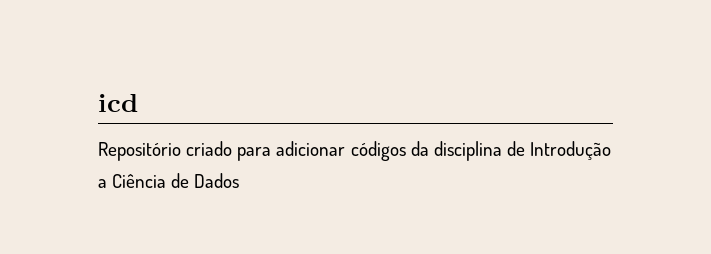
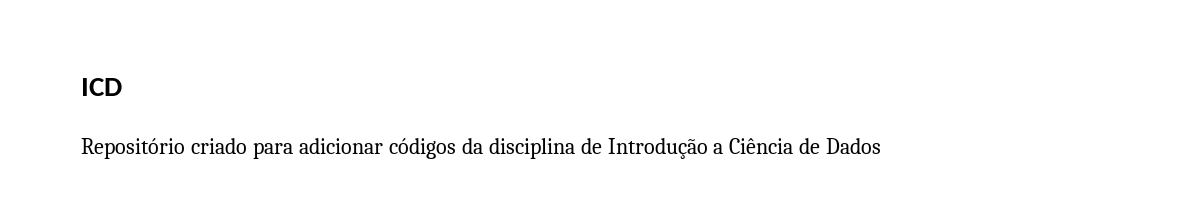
[98,94,138,112] icd -> [81,78,122,96] ICD

